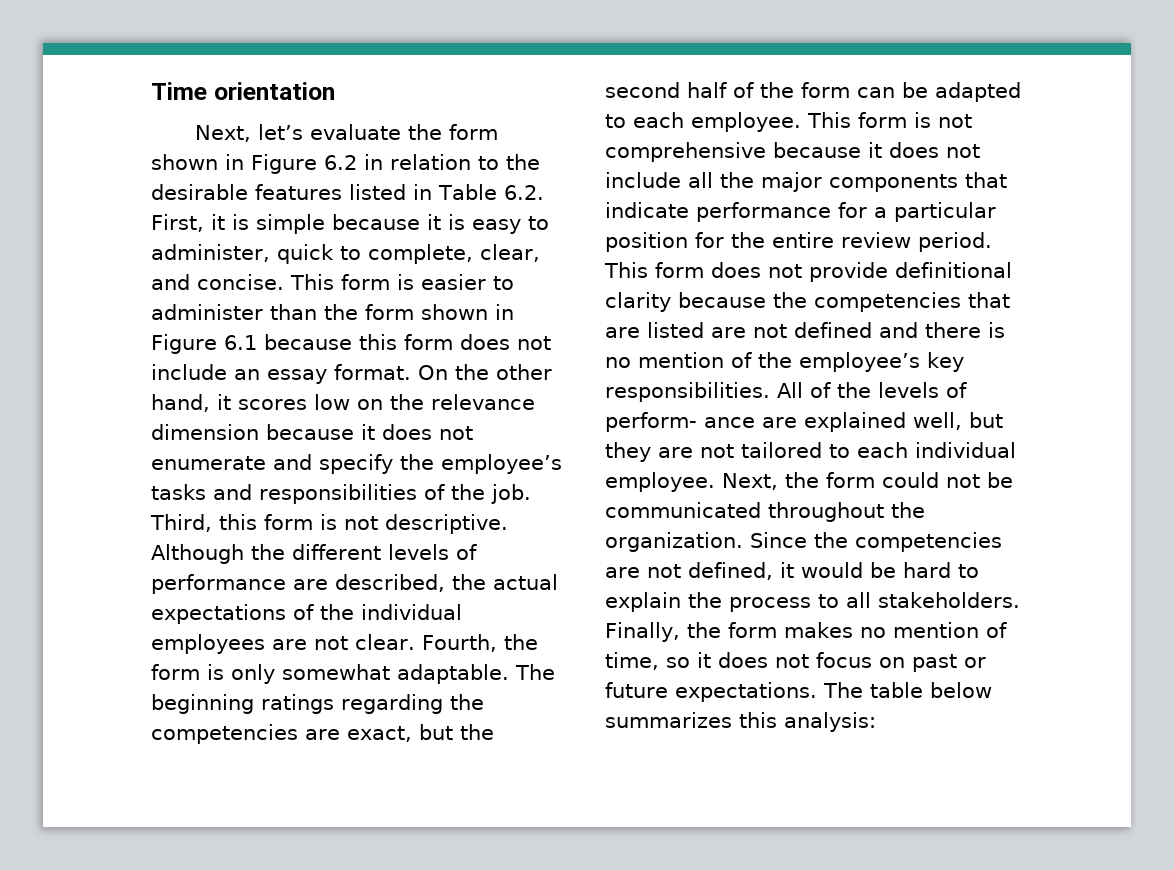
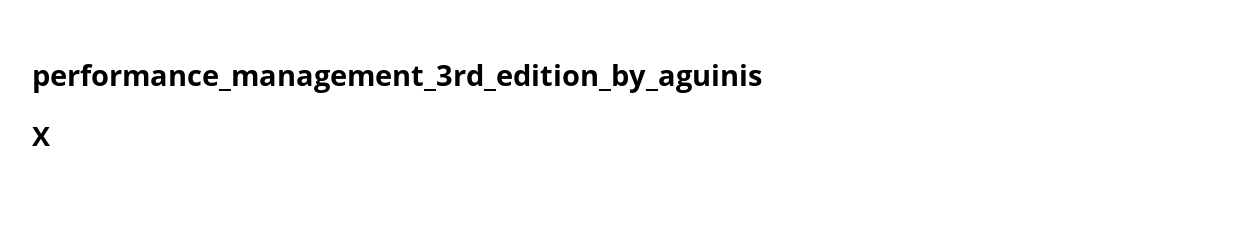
[151,82,335,100] [194,124,498,142] [151,154,540,174] [151,184,544,200] [151,214,549,234] [151,244,540,264] [151,274,514,290] [151,304,514,320] [151,334,551,354] [151,364,552,384] [151,394,535,412] [151,424,473,440] [151,454,562,474] [151,484,531,504] [150,514,508,534] [151,544,477,564] [151,574,558,594] [151,604,462,624] [151,634,538,654] [151,664,555,684] [151,694,484,714] [151,724,494,744] [605,82,1021,102] [605,112,972,132] [605,142,980,162] [605,172,1007,192] [605,202,996,222] [605,232,992,252] [604,262,1012,282] [605,292,1010,312] [605,322,1005,338] [605,352,964,372] [605,382,967,402] [605,412,1003,432] [605,442,1016,462] [605,472,1013,492] [605,502,925,522] [605,532,1002,552] [605,562,979,580] [605,592,1020,612] [605,622,1007,642] [605,652,986,672] [605,682,992,702] [605,712,876,732] Time orientation // Next, let’s evaluate the form shown in Figure 6.2 in relation to the desirable features listed in Table 6.2. First, it is simple because it is easy to administer, quick to complete, clear, and concise. This form is easier to administer than the form shown in Figure 6.1 because this form does not include an essay format. On the other hand, it scores low on the relevance dimension because it does not enumerate and specify the employee’s tasks and responsibilities of the job. Third, this form is not descriptive. Although the different levels of performance are described, the actual expectations of the individual employees are not clear. Fourth, the form is only somewhat adaptable. The beginning ratings regarding the competencies are exact, but the second half of the form can be adapted to each employee. This form is not comprehensive because it does not include all the major components that indicate performance for a particular position for the entire review period. This form does not provide definitional clarity because the competencies that are listed are not defined and there is no mention of the employee’s key responsibilities. All of the levels of perform- ance are explained well, but they are not tailored to each individual employee. Next, the form could not be communicated throughout the organization. Since the competencies are not defined, it would be hard to explain the process to all stakeholders. Finally, the form makes no mention of time, so it does not focus on past or future expectations. The table below summarizes this analysis: -> [32,64,762,93] [32,127,51,146] performance_management_3rd_edition_by_aguinis // X

